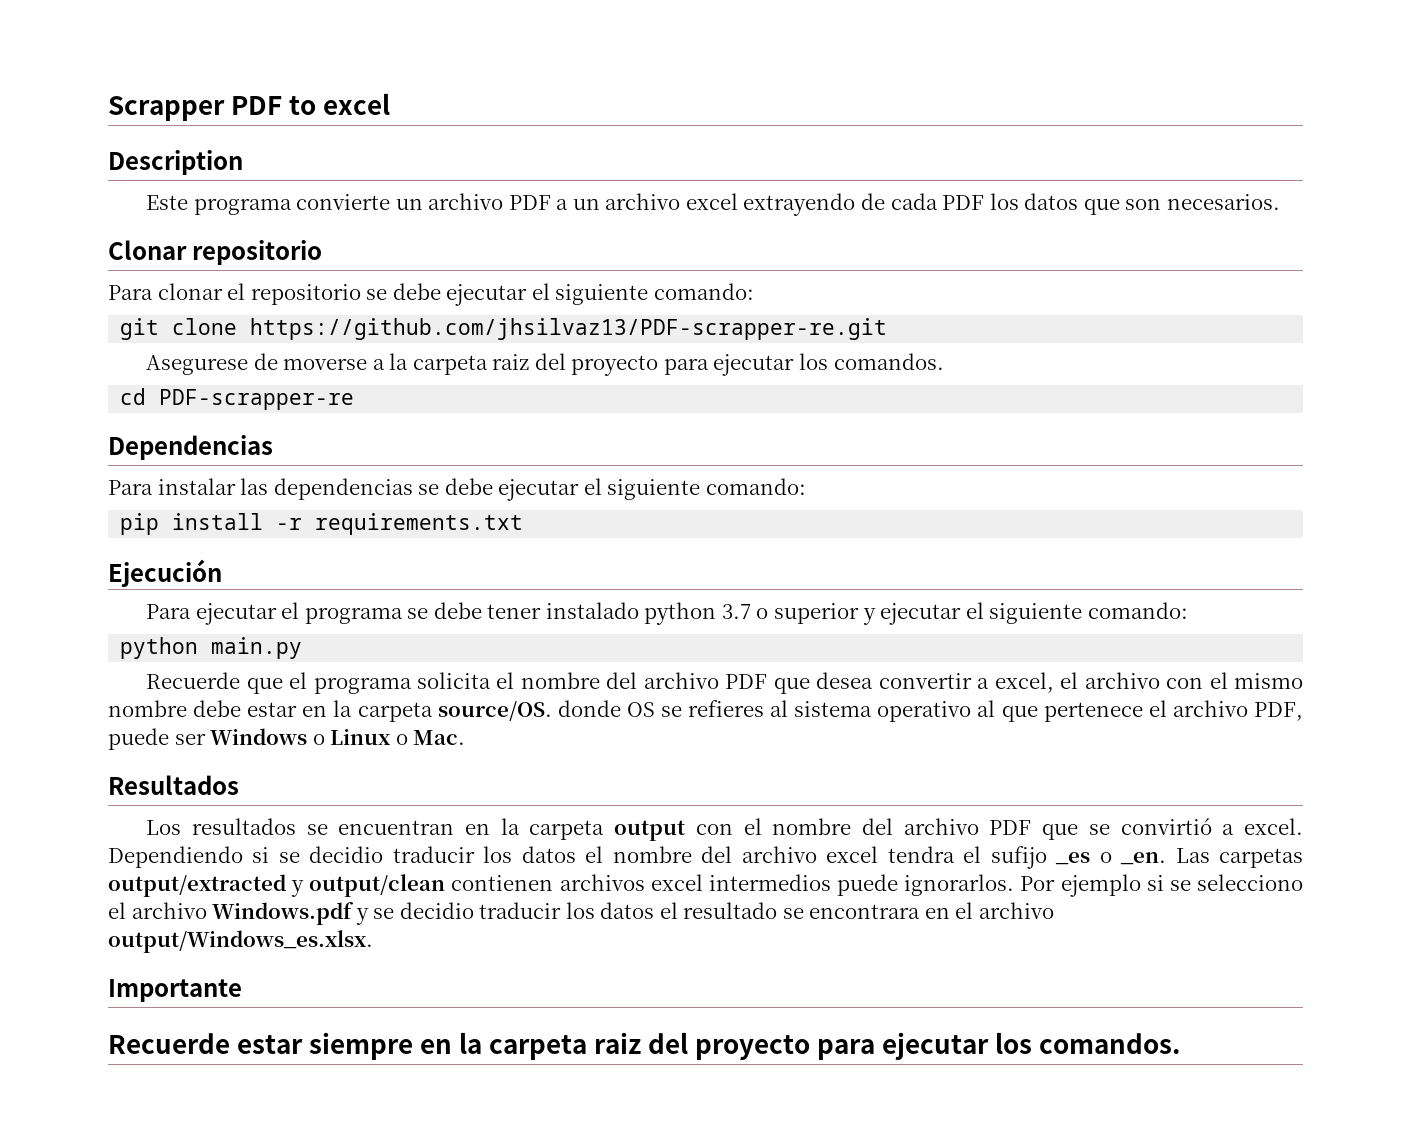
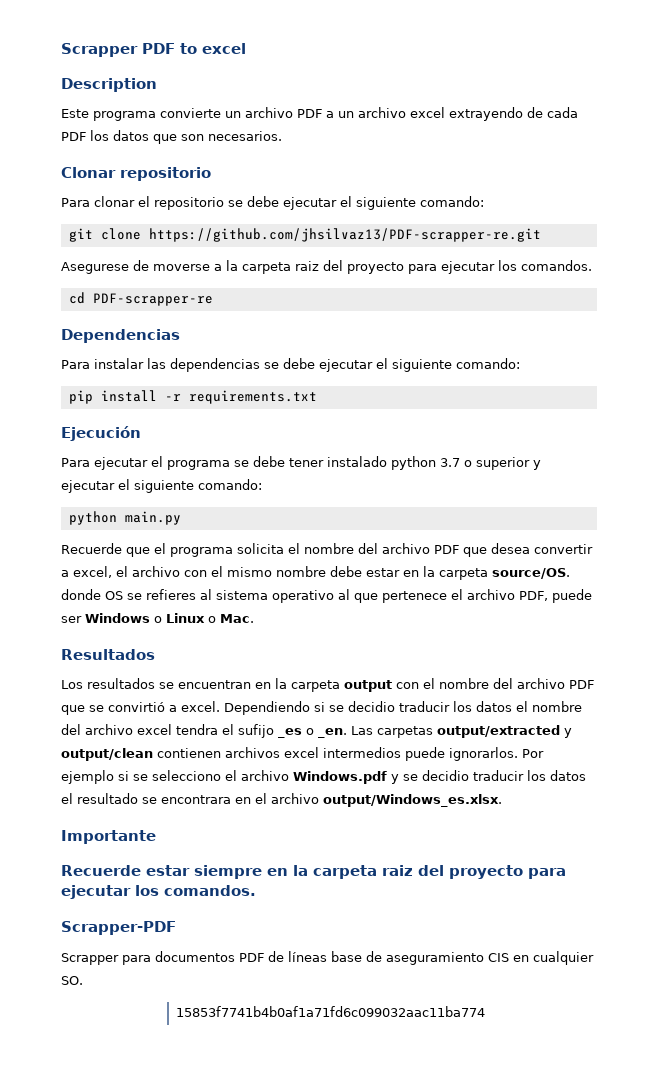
(1181, 1043) none -> [61,921,176,935] [61,951,594,965] [61,976,83,985] [175,1006,485,1017] // Scrapper-PDF // Scrapper para documentos PDF de líneas base de aseguramiento CIS en cualquier SO. // 15853f7741b4b0af1a71fd6c099032aac11ba774

